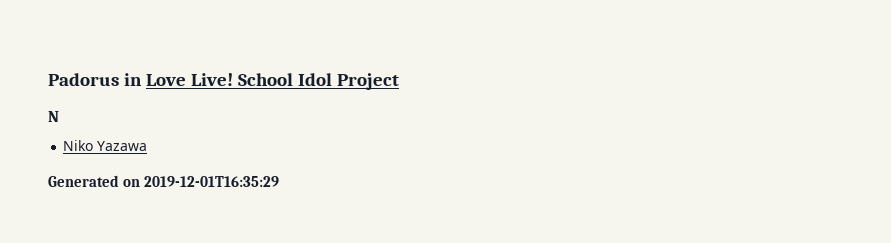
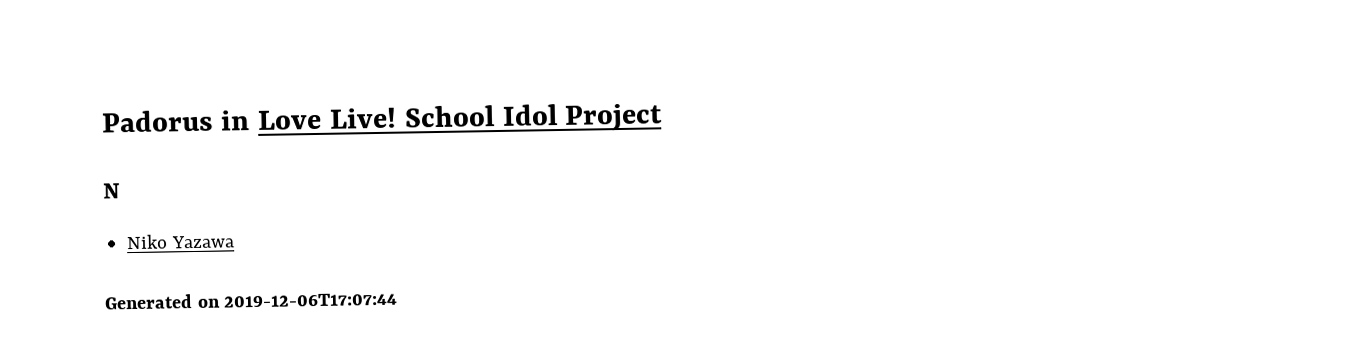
[144,176,280,187] 2019-12-01T16:35:29 -> [223,292,399,308] 2019-12-06T17:07:44

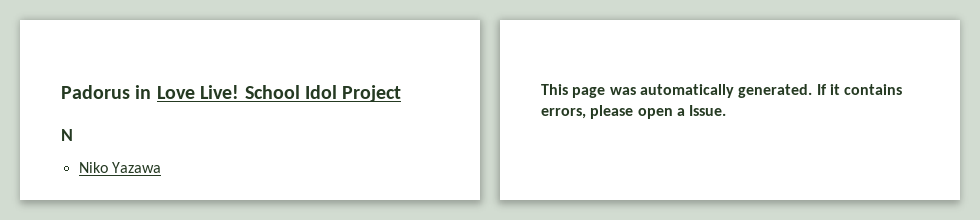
[104,292,399,310] Generated on 2019-12-06T17:07:44 -> [541,84,903,98] [541,105,727,119] This page was automatically generated. If it contains errors, please open a Issue.

